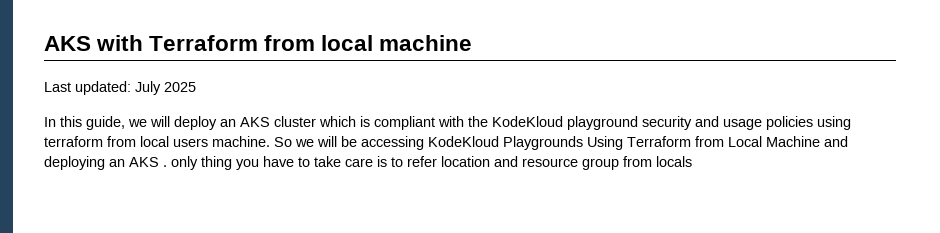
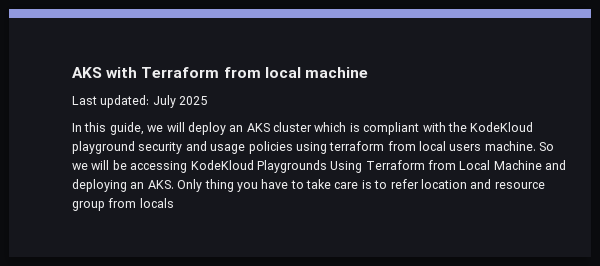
[129,156,198,170] AKS . only -> [147,179,203,192] AKS. Only

